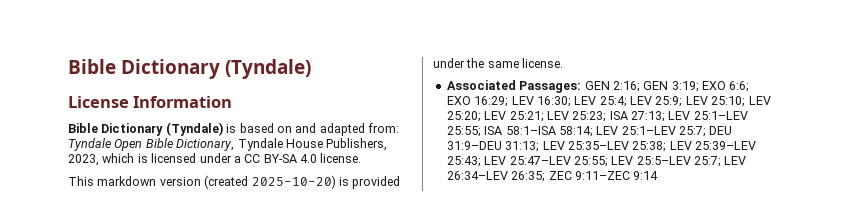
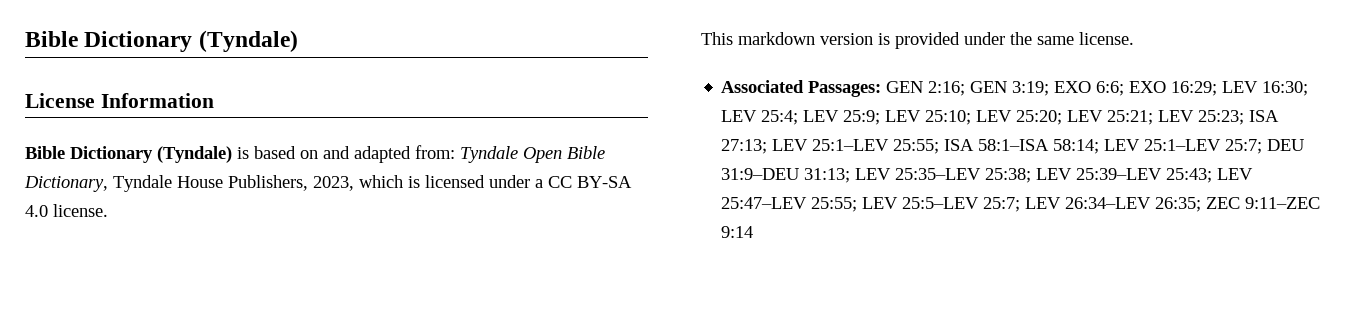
[204,175,336,189] (created 2025-10-20) -> (873, 39) none

